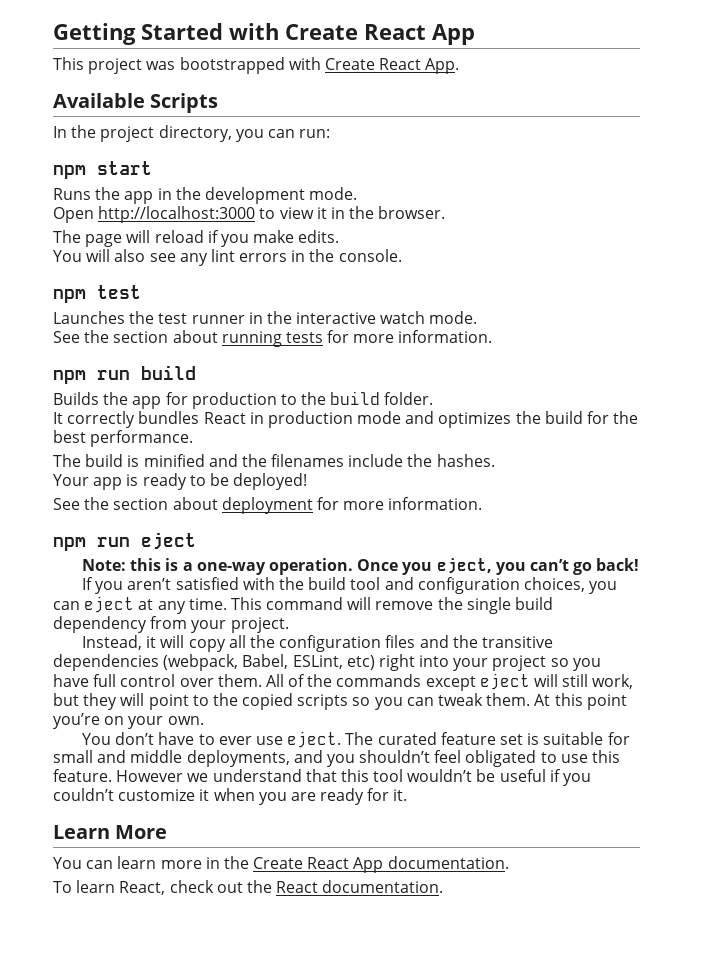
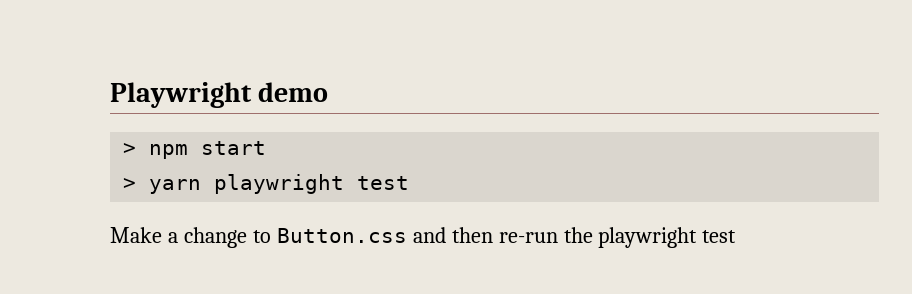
[53,23,475,45] [53,57,460,74] [53,93,219,113] [53,125,331,142] [53,161,152,179] [53,187,358,204] [53,206,446,223] [53,230,340,247] [53,249,402,266] [53,285,141,303] [53,311,478,324] [53,330,493,347] [53,365,196,384] [53,391,434,409] [53,411,639,428] [53,430,194,447] [53,454,495,467] [53,473,308,490] [53,497,483,514] [53,532,196,551] [82,558,640,575] [82,577,618,594] [53,596,554,614] [53,616,289,633] [82,635,553,652] [53,654,601,671] [53,673,634,691] [53,693,627,710] [53,713,204,729] [82,731,630,748] [53,750,621,767] [53,769,592,786] [53,788,408,805] [53,825,168,839] [53,856,509,873] [53,880,444,895] Getting Started with Create React App // This project was bootstrapped with Create React App. // Available Scripts // In the project directory, you can run: // npm start // Runs the app in the development mode. // Open http://localhost:3000 to view it in the browser. // The page will reload if you make edits. // You will also see any lint errors in the console. // npm test // Launches the test runner in the interactive watch mode. // See the section about running tests for more information. // npm run build // Builds the app for production to the build folder. // It correctly bundles React in production mode and optimizes the build for the best performance. // The build is minified and the filenames include the hashes. // Your app is ready to be deployed! // See the section about deployment for more information. // npm run eject // Note: this is a one-way operation. Once you eject, you can’t go back! // If you aren’t satisfied with the build tool and configuration choices, you can eject at any time. This command will remove the single build dependency from your project. // Instead, it will copy all the configuration files and the transitive dependencies (webpack, Babel, ESLint, etc) right into your project so you have full control over them. All of the commands except eject will still work, but they will point to the copied scripts so you can tweak them. At this point you’re on your own. // You don’t have to ever use eject. The curated feature set is suitable for small and middle deployments, and you shouldn’t feel obligated to use this feature. However we understand that this tool wouldn’t be useful if you couldn’t customize it when you are ready for it. // Learn More // You can learn more in the Create React App documentation. // To learn React, check out the React documentation. -> [110,82,329,108] [123,141,267,159] [123,174,410,194] [110,227,737,248] Playwright demo // > npm start // > yarn playwright test // Make a change to Button.css and then re-run the playwright test

